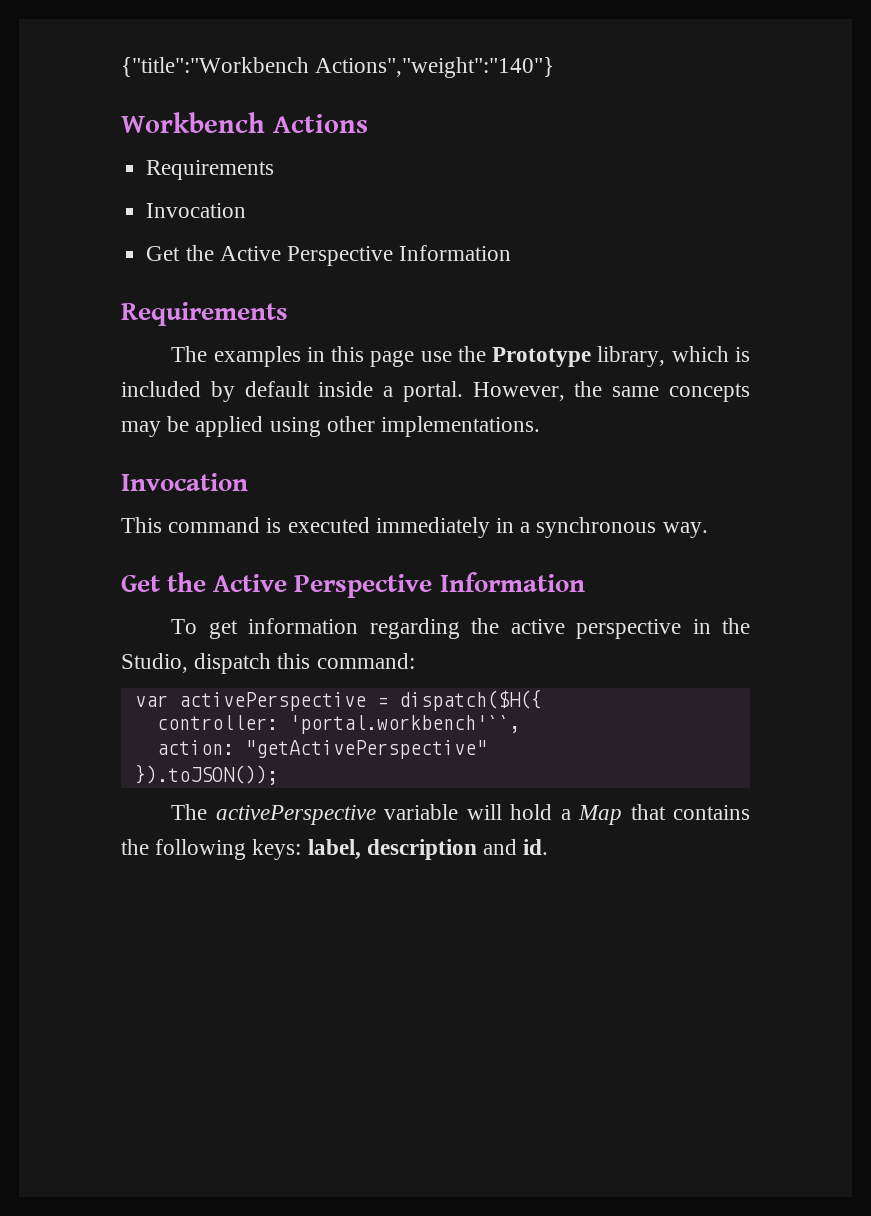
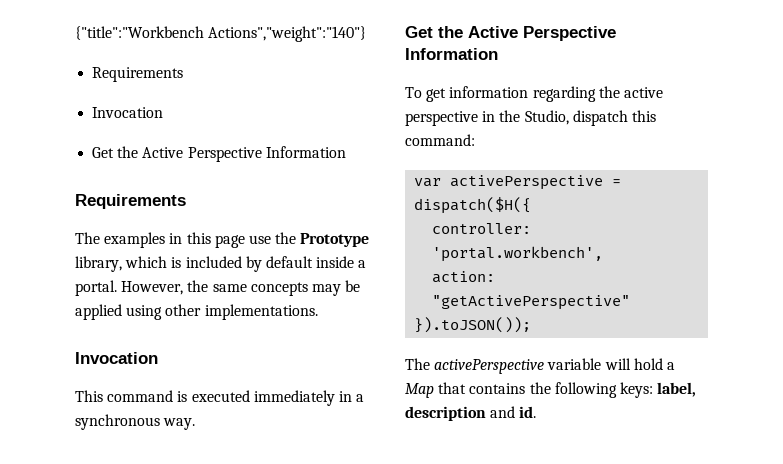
[121,112,368,133] // Workbench Actions -> (367, 34) none
[288,715,520,734] 'portal.workbench'``, -> [432,246,604,262] 'portal.workbench',

